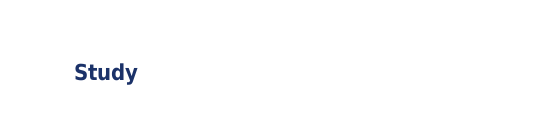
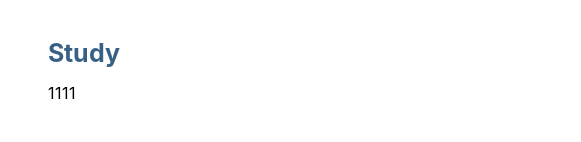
(138, 74) none -> [48,87,76,99] // 1111

